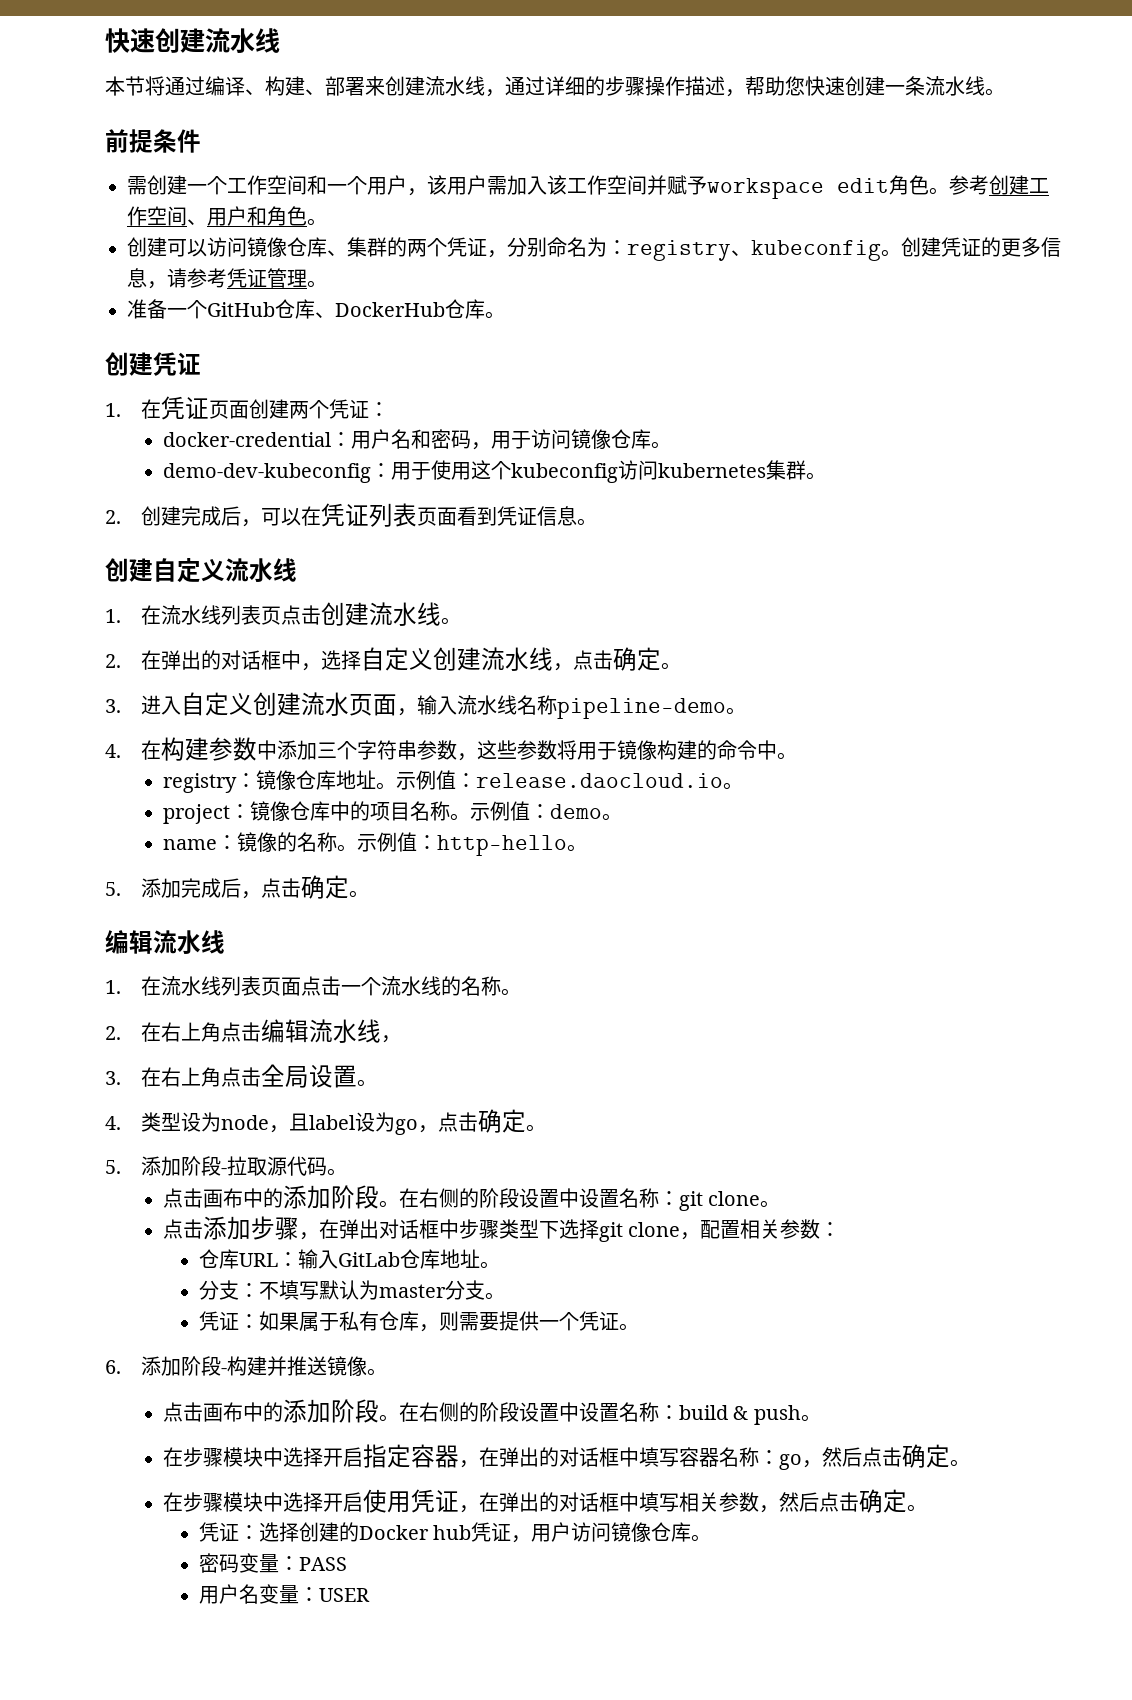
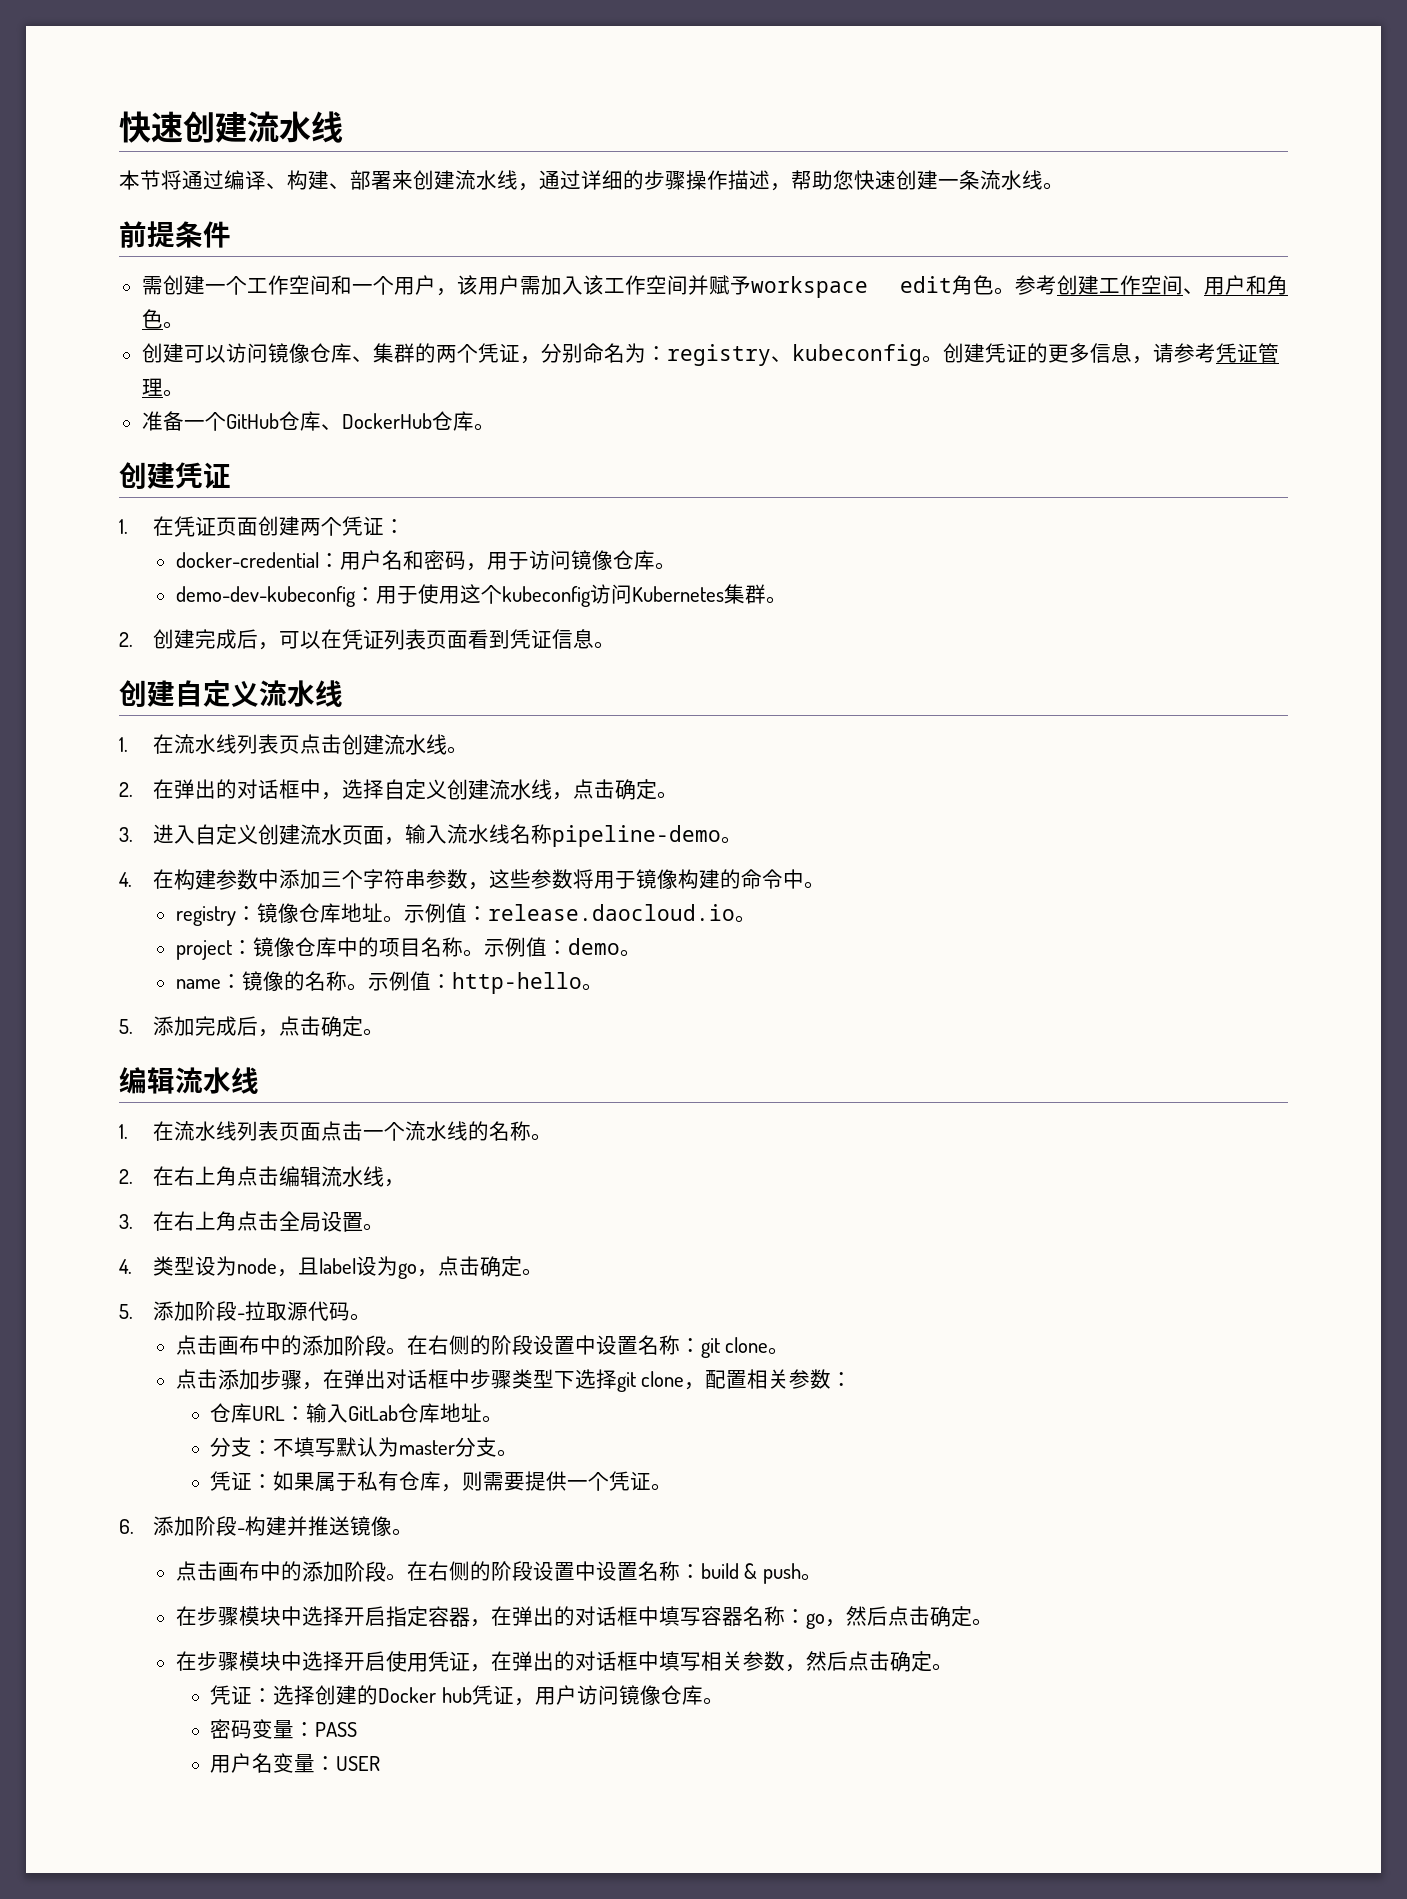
[657,463,766,478] kubernetes -> [631,586,724,602] Kubernetes

